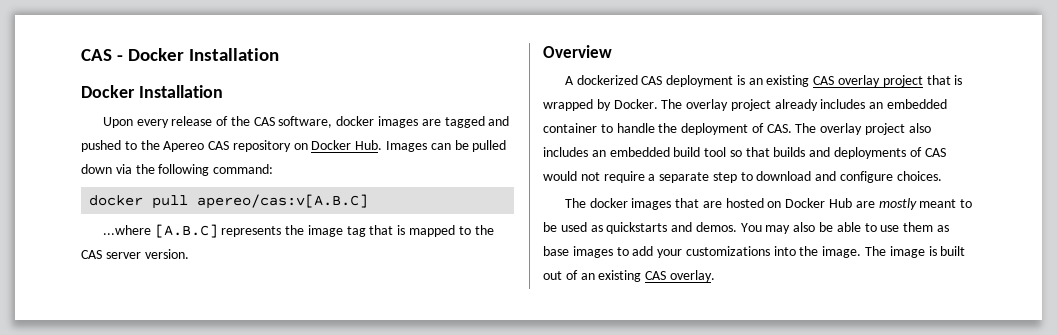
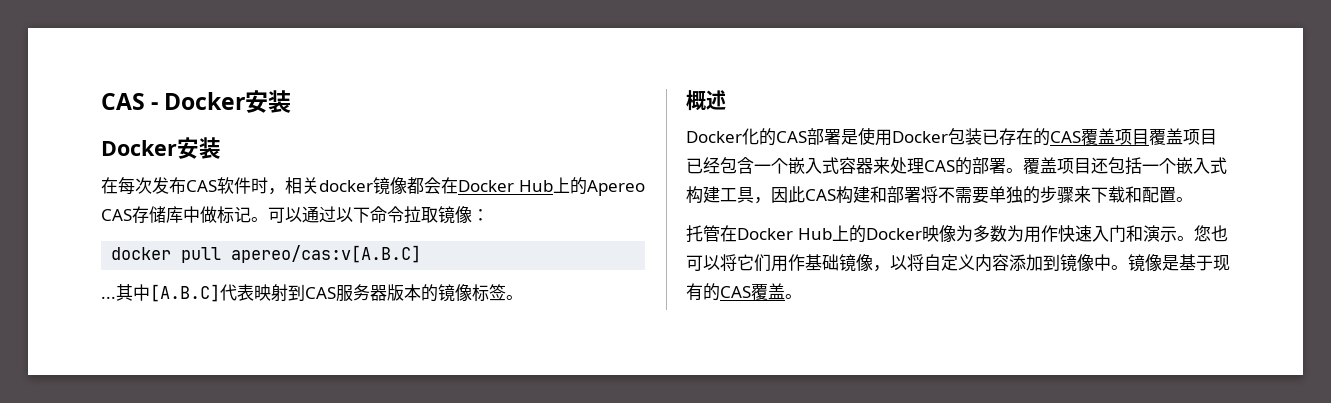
[189,48,280,61] [81,85,223,98] [102,116,510,128] [81,140,507,152] [81,164,274,176] [89,194,369,209] [102,224,494,238] [81,249,189,259] [543,45,612,58] [564,75,963,87] [543,99,948,111] [543,123,931,135] [543,147,946,159] [543,171,942,183] [564,198,973,210] [543,222,949,234] [543,246,966,258] [543,270,715,282] Installation // Docker Installation // Upon every release of the CAS software, docker images are tagged and pushed to the Apereo CAS repository on Docker Hub. Images can be pulled down via the following command: // docker pull apereo/cas:v[A.B.C] // ...where [A.B.C] represents the image tag that is mapped to the CAS server version. // Overview // A dockerized CAS deployment is an existing CAS overlay project that is wrapped by Docker. The overlay project already includes an embedded container to handle the deployment of CAS. The overlay project also includes an embedded build tool so that builds and deployments of CAS would not require a separate step to download and configure choices. // The docker images that are hosted on Docker Hub are mostly meant to be used as quickstarts and demos. You may also be able to use them as base images to add your customizations into the image. The image is built out of an existing CAS overlay. -> [245,90,292,113] [101,137,221,159] [101,177,645,196] [101,206,489,224] [111,245,422,263] [101,284,523,302] [686,90,726,111] [686,127,1217,146] [686,157,1227,175] [686,186,1193,204] [686,225,1228,243] [686,254,1230,272] [686,283,802,301] 安装 // Docker安装 // 在每次发布CAS软件时，相关docker镜像都会在Docker Hub上的Apereo CAS存储库中做标记。可以通过以下命令拉取镜像： // docker pull apereo/cas:v[A.B.C] // ...其中[A.B.C]代表映射到CAS服务器版本的镜像标签。 // 概述 // Docker化的CAS部署是使用Docker包装已存在的CAS覆盖项目覆盖项目已经包含一个嵌入式容器来处理CAS的部署。覆盖项目还包括一个嵌入式构建工具，因此CAS构建和部署将不需要单独的步骤来下载和配置。 // 托管在Docker Hub上的Docker映像为多数为用作快速入门和演示。您也可以将它们用作基础镜像，以将自定义内容添加到镜像中。镜像是基于现有的CAS覆盖。

